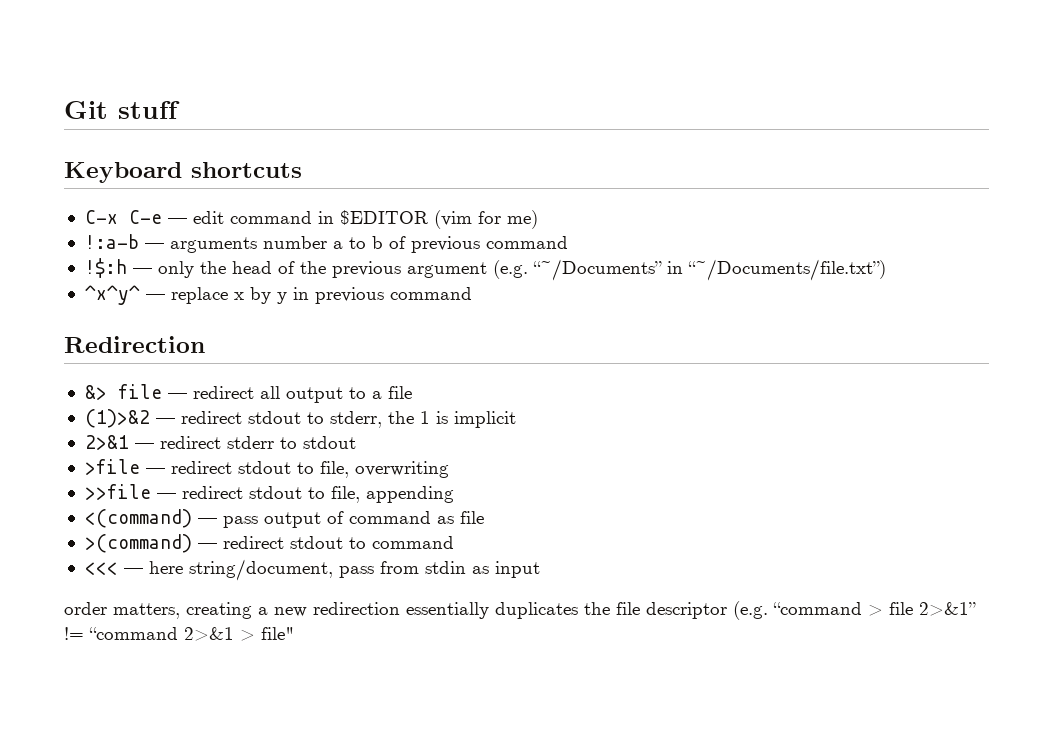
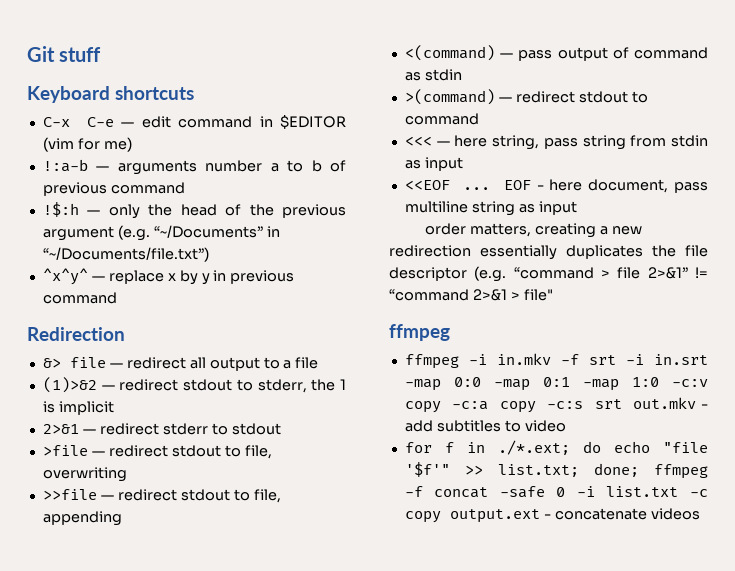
[459,511,484,524] file -> [424,69,462,81] stdin
[188,559,374,581] string/document, pass -> [492,135,626,150] string, pass string
(540, 569) none -> [404,179,708,193] [404,201,577,216] // <<EOF ... EOF - here document, pass multiline string as input
(295, 633) none -> [389,324,450,341] [404,353,708,369] [404,377,708,391] [404,397,708,413] [404,420,566,432] [404,440,708,455] [404,462,708,479] [404,486,708,498] [404,508,700,523] // ffmpeg // ffmpeg -i in.mkv -f srt -i in.srt -map 0:0 -map 0:1 -map 1:0 -c:v copy -c:a copy -c:s srt out.mkv - add subtitles to video // for f in ./*.ext; do echo "file '$f'" >> list.txt; done; ffmpeg -f concat -safe 0 -i list.txt -c copy output.ext - concatenate videos

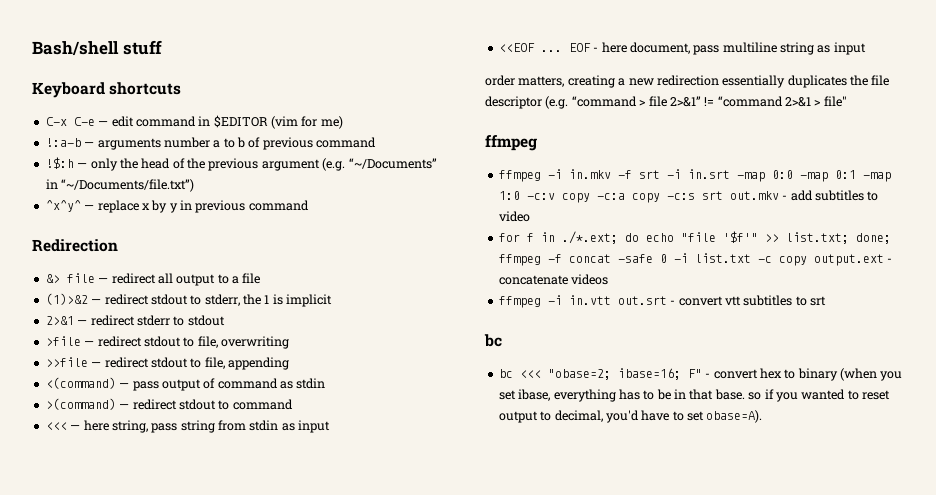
[27,46,55,62] Git -> [32,41,119,56] Bash/shell
(700, 514) none -> [498,295,826,308] [484,334,502,347] [498,368,903,381] [498,389,890,402] [498,410,763,423] // ffmpeg -i in.vtt out.srt - convert vtt subtitles to srt // bc // bc <<< "obase=2; ibase=16; F" - convert hex to binary (when you set ibase, everything has to be in that base. so if you wanted to reset output to decimal, you'd have to set obase=A).

